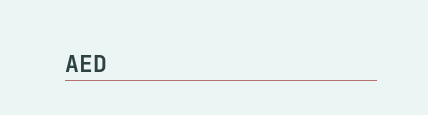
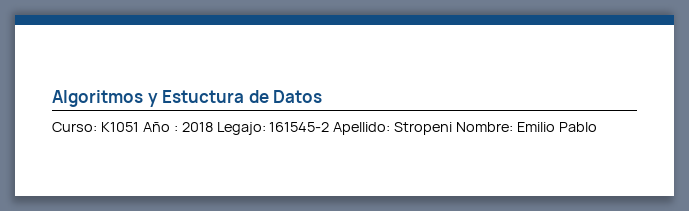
[65,55,107,72] AED -> [52,90,323,107] [52,122,598,135] Algoritmos y Estuctura de Datos // Curso: K1051 Año : 2018 Legajo: 161545-2 Apellido: Stropeni Nombre: Emilio Pablo

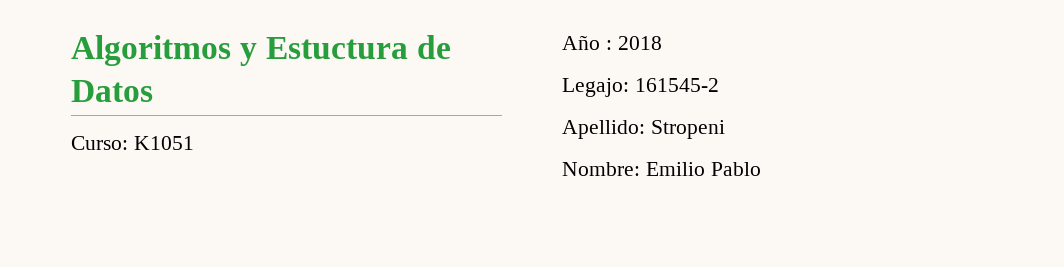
(139, 127) none -> (194, 143) //
(213, 127) none -> (662, 43) //
(330, 127) none -> (719, 85) //
(453, 128) none -> (725, 129) //

